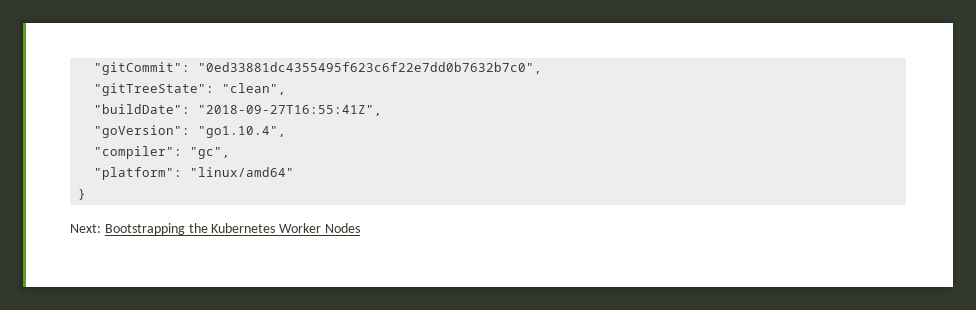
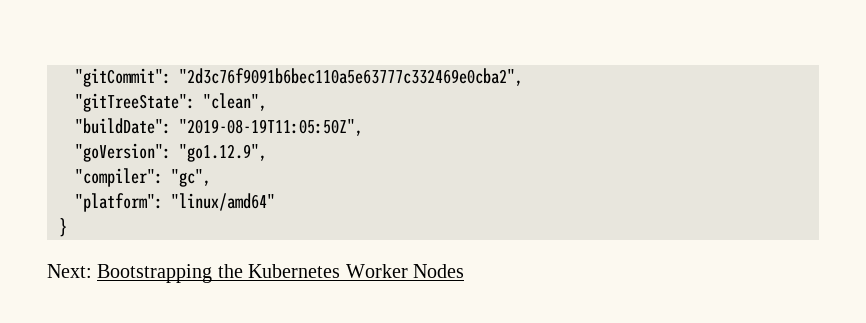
[198,62,543,74] "0ed33881dc4355495f623c6f22e7dd0b7632b7c0", -> [179,68,523,86] "2d3c76f9091b6bec110a5e63777c332469e0cba2",
[198,105,383,116] "2018-09-27T16:55:41Z", -> [179,119,363,136] "2019-08-19T11:05:50Z",
[198,126,287,138] "go1.10.4", -> [179,144,267,162] "go1.12.9",

